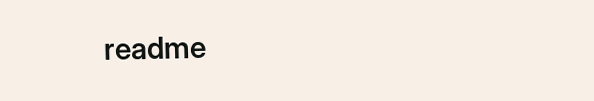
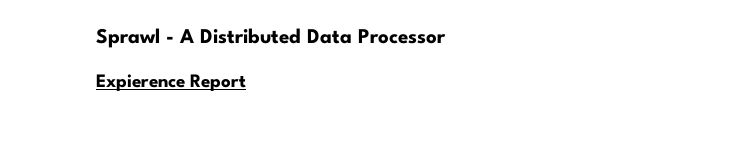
[103,35,207,60] readme -> [96,28,446,48] [96,74,247,91] Sprawl - A Distributed Data Processor // Expierence Report

